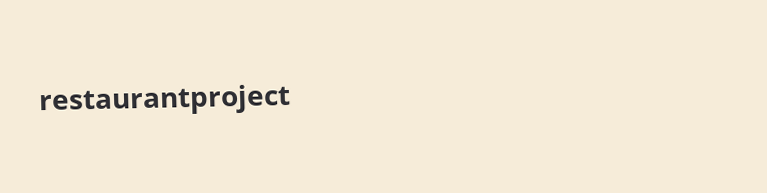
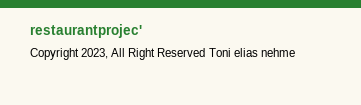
[38,83,291,118] restaurantproject -> [30,24,142,38] [30,48,295,60] restaurantprojec' // Copyright 2023, All Right Reserved Toni elias nehme

